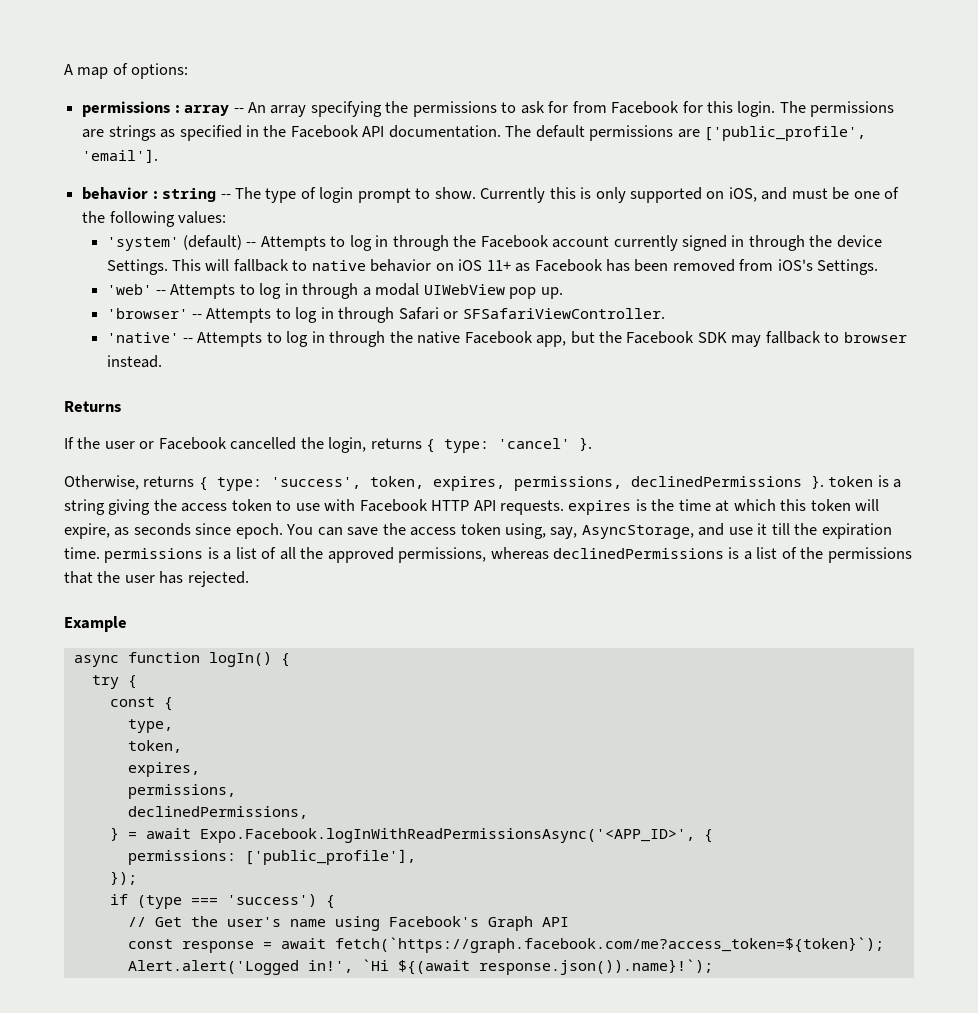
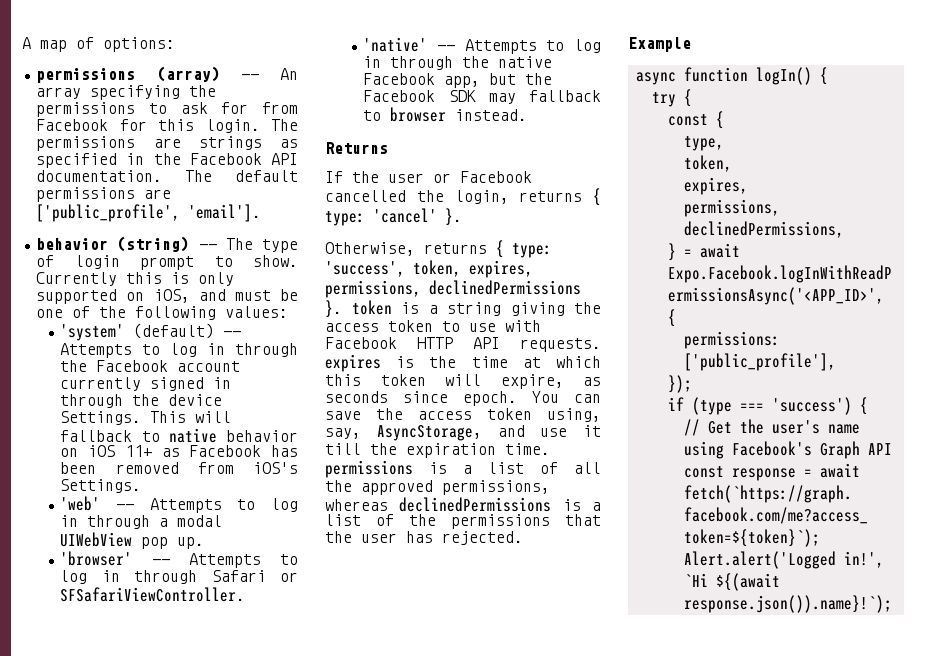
[174,105,230,116] : array -> [156,66,220,82] (array)
[152,188,217,202] : string -> [117,236,190,252] (string)

